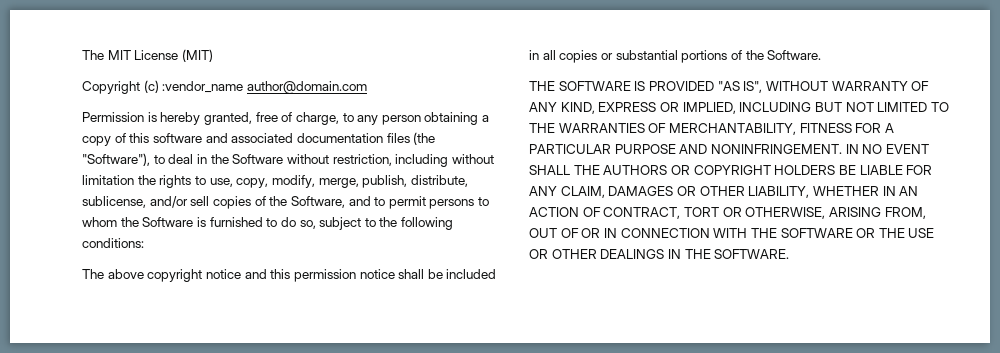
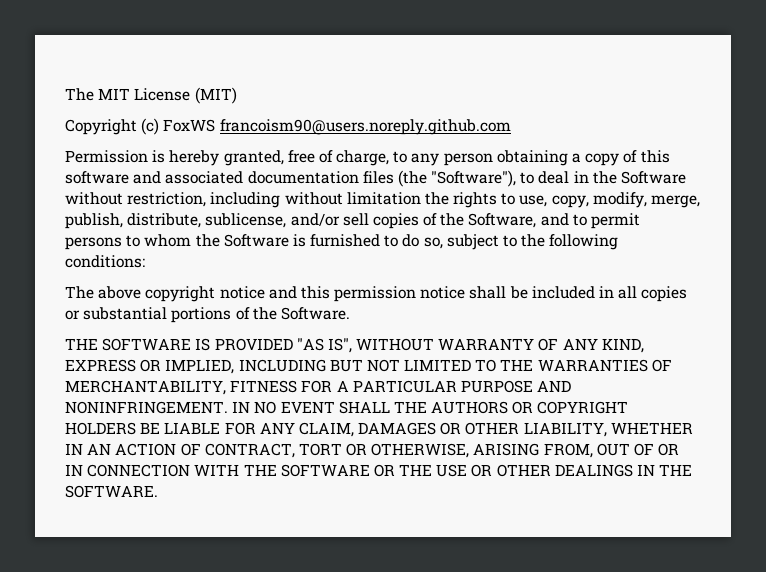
[162,81,367,94] :vendor_name author@domain.com -> [163,119,511,135] FoxWS francoism90@users.noreply.github.com

